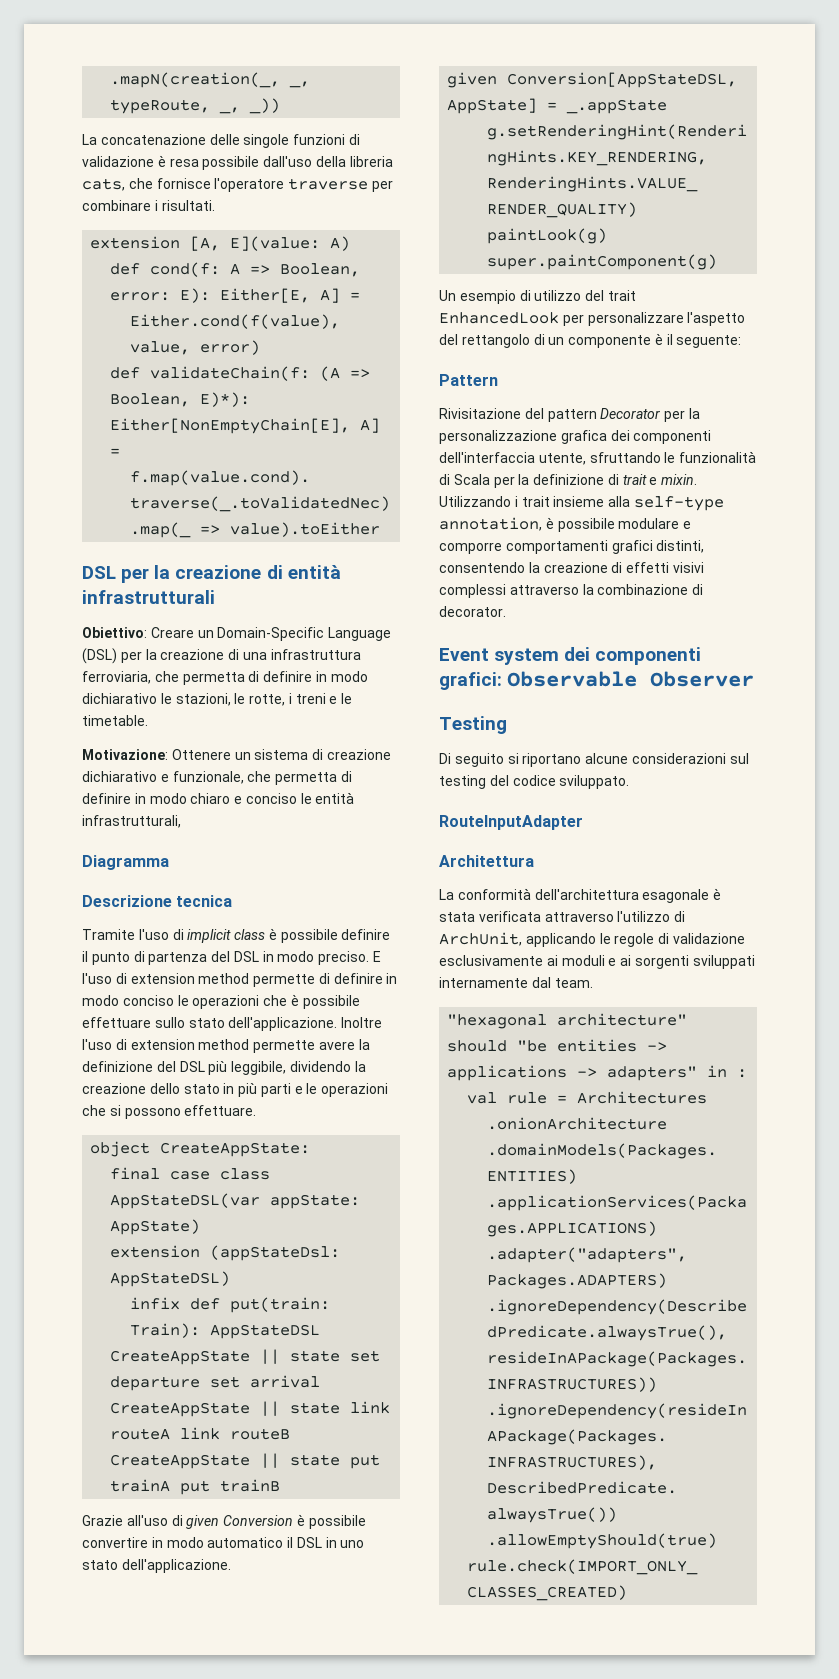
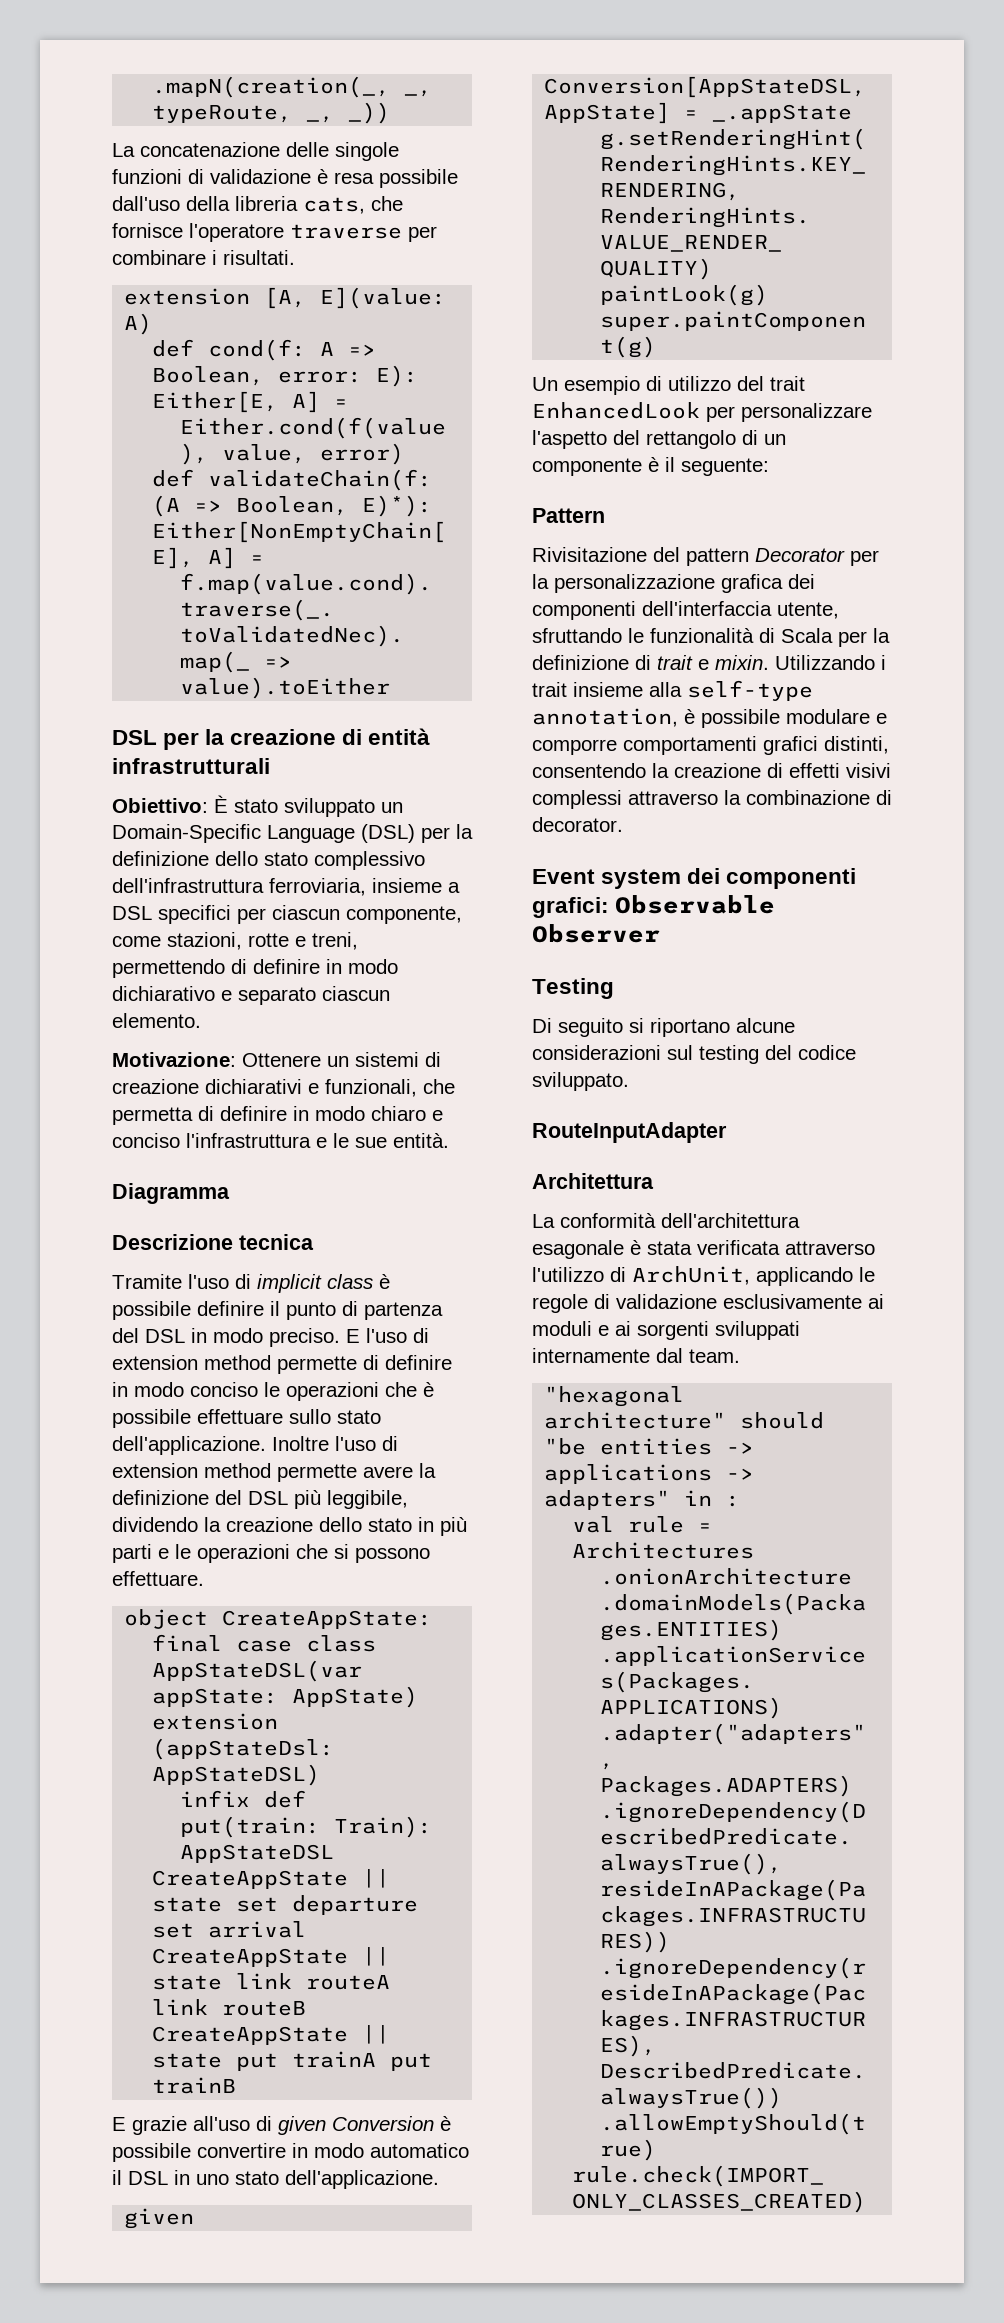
[150,627,194,638] Creare -> [214,795,375,817] È stato sviluppato
[160,649,361,660] [82,671,245,685] creazione di una infrastruttura ferroviaria, che permetta -> [112,851,425,870] [112,878,460,896] [112,905,462,924] [112,932,358,950] [112,959,225,978] definizione dello stato complessivo dell'infrastruttura ferroviaria, insieme a DSL specifici per ciascun componente, come stazioni, rotte e treni, permettendo
[160,693,353,706] [82,715,148,726] le stazioni, le rotte, i treni e le timetable. -> [221,986,390,1005] [112,1013,201,1028] e separato ciascun elemento.
[254,749,309,760] sistema -> [355,1052,419,1067] sistemi
[82,771,244,784] dichiarativo e funzionale, -> [205,1079,417,1097] dichiarativi e funzionali,
[300,792,355,804] [82,815,181,828] le entità infrastrutturali, -> [186,1133,449,1148] l'infrastruttura e le sue entità.
[82,1515,123,1526] Grazie -> [112,2116,187,2135] E grazie

